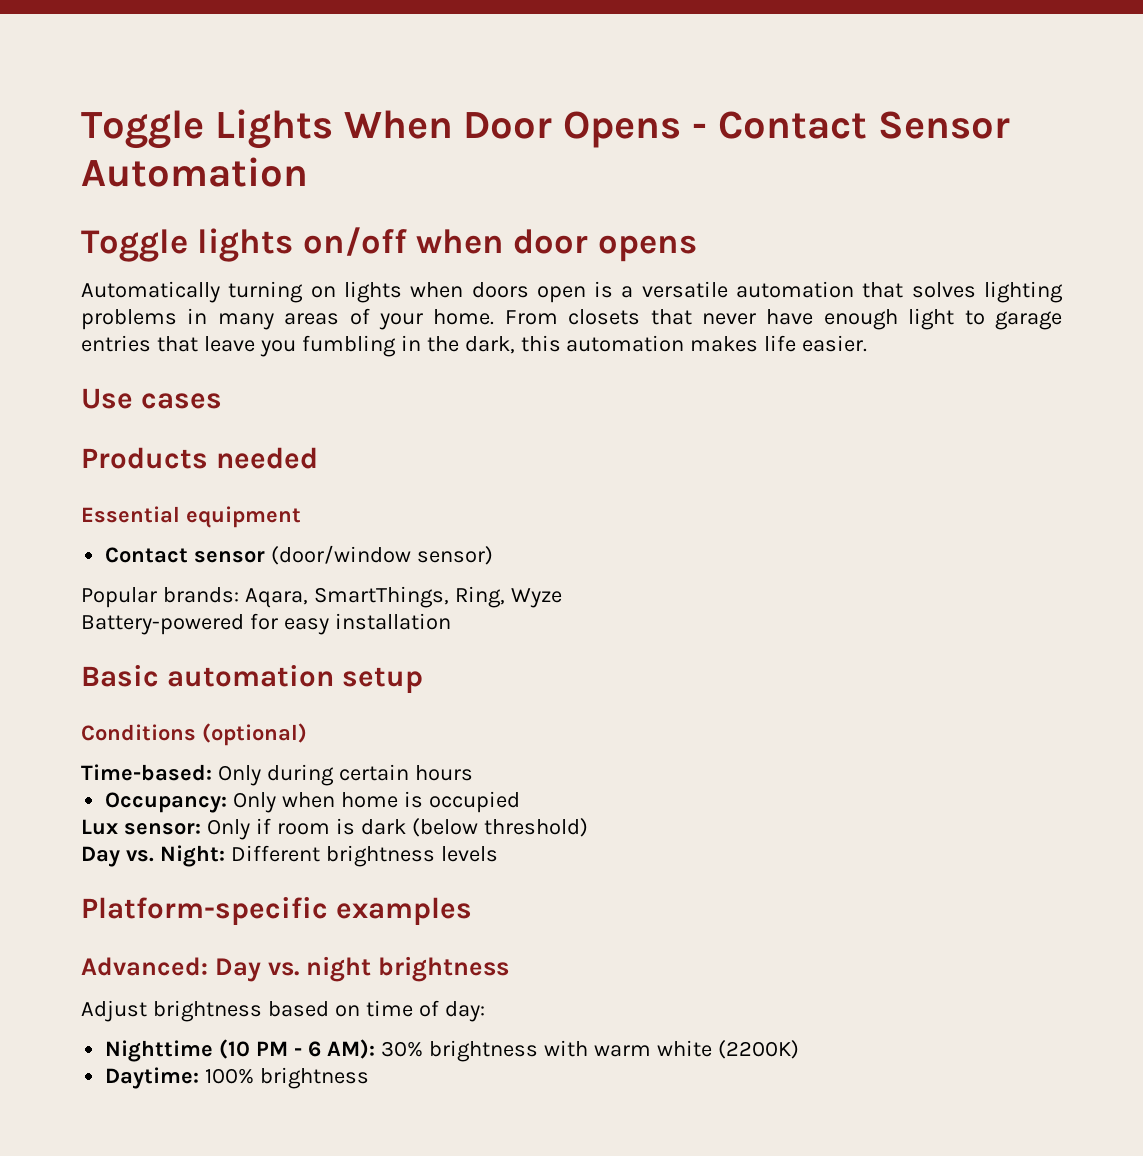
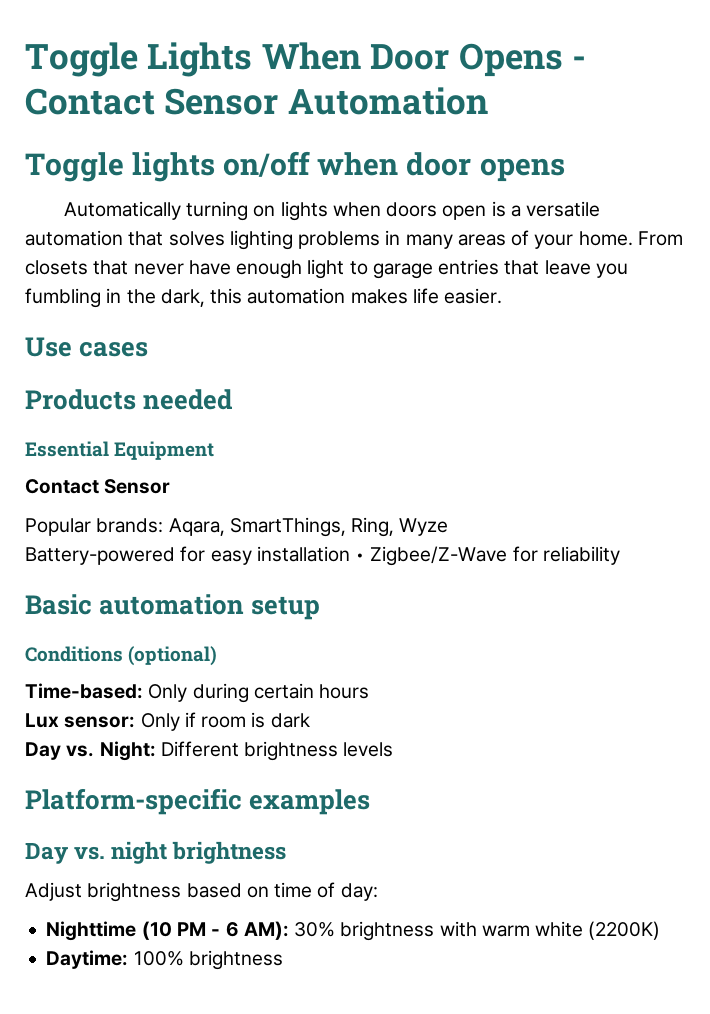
[186,506,301,528] [105,545,494,565] equipment // Contact sensor (door/window sensor) -> [114,441,215,460] [25,479,171,494] Equipment // Contact Sensor
(451, 621) none -> [355,546,620,566] • Zigbee/Z-Wave for reliability
[105,791,520,813] // Occupancy: Only when home is occupied -> (370, 691) none
[411,818,588,837] (below threshold) -> (310, 720) none
[81,957,208,976] Advanced: -> (371, 802) none

